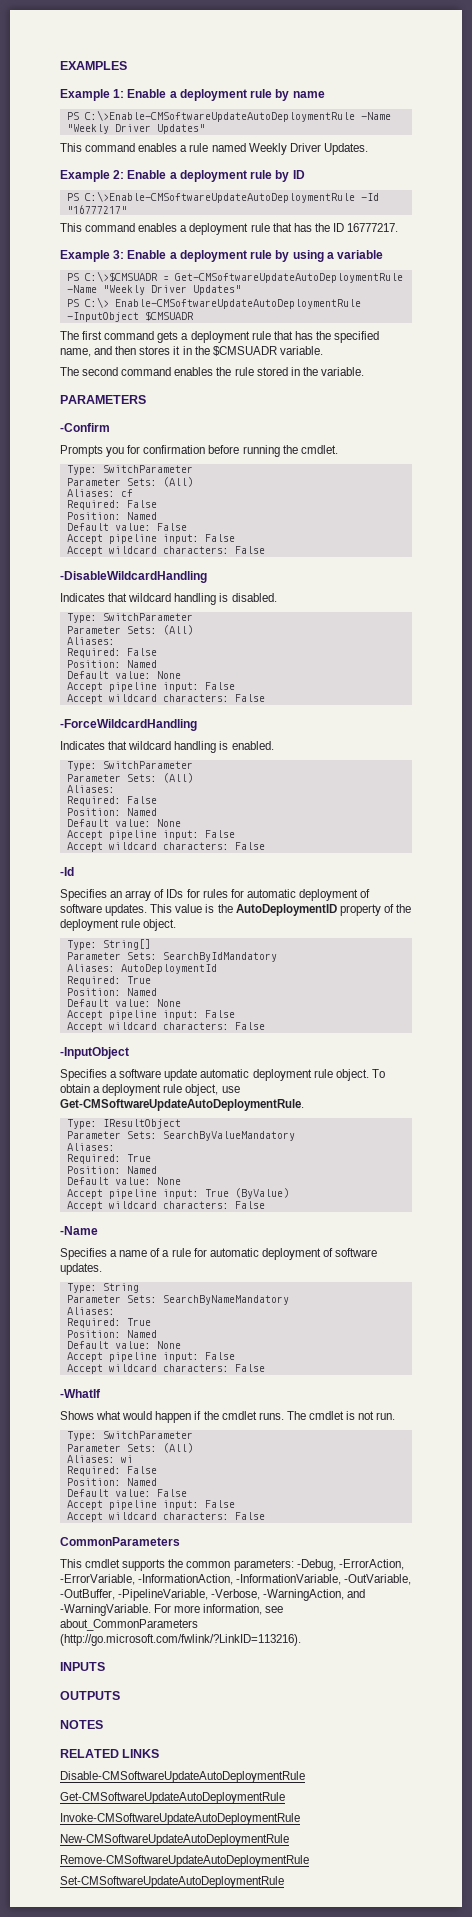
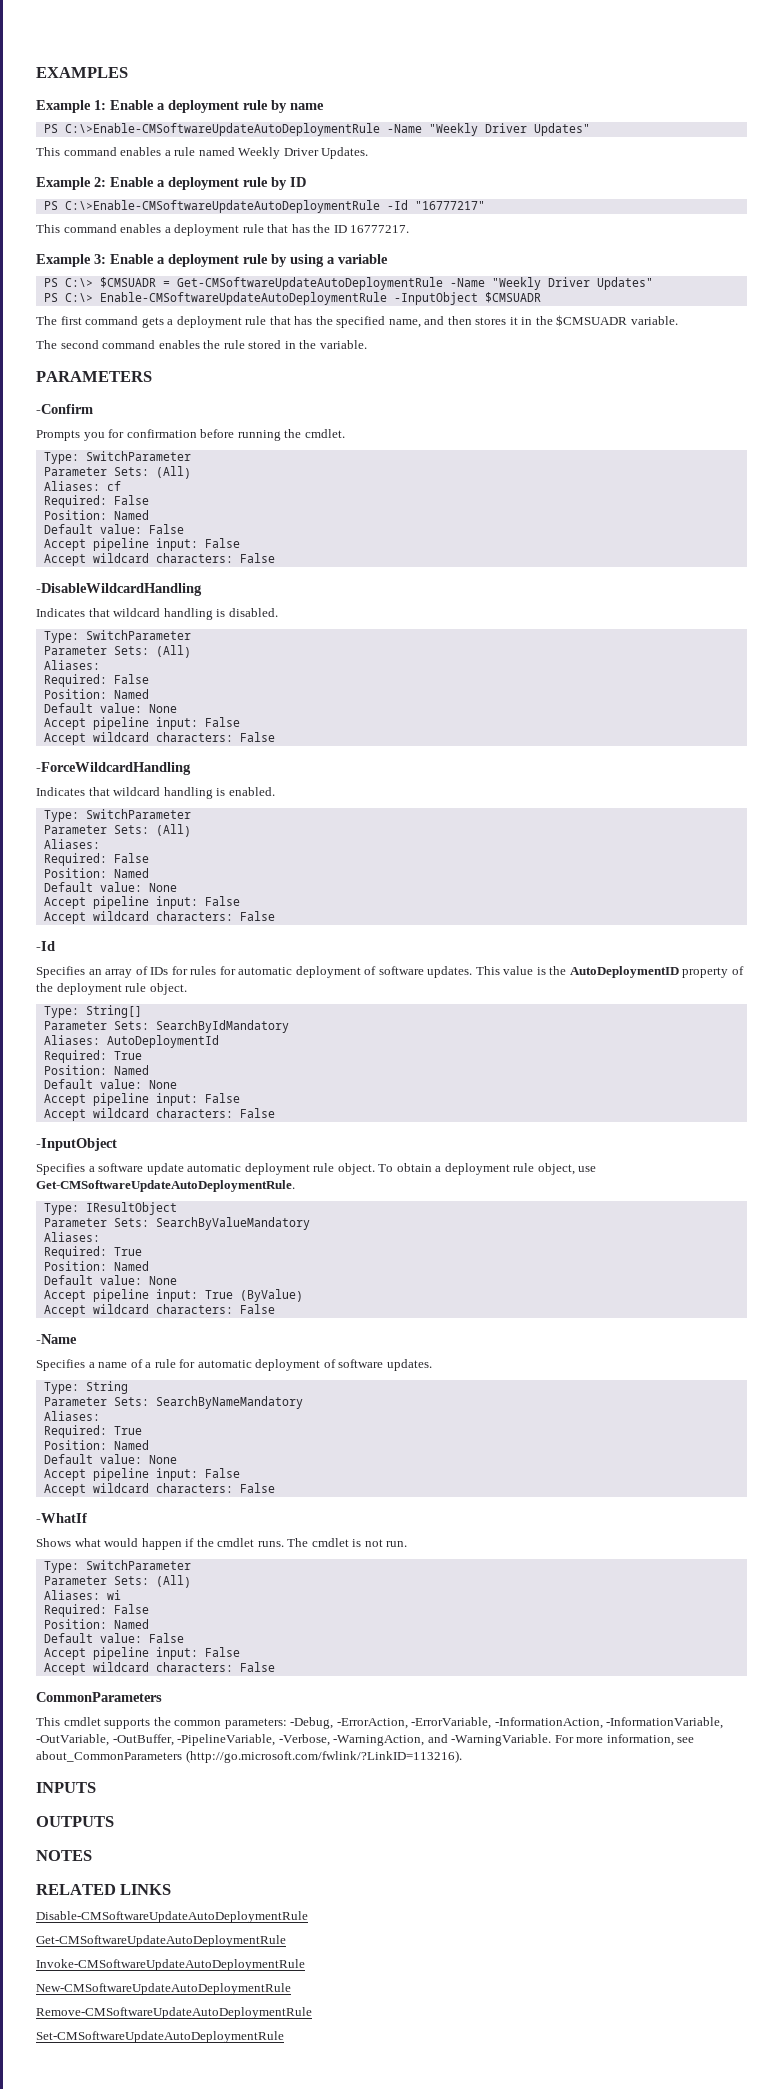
[84,271,158,282] C:\>$CMSUADR -> [64,277,156,288] C:\> $CMSUADR

